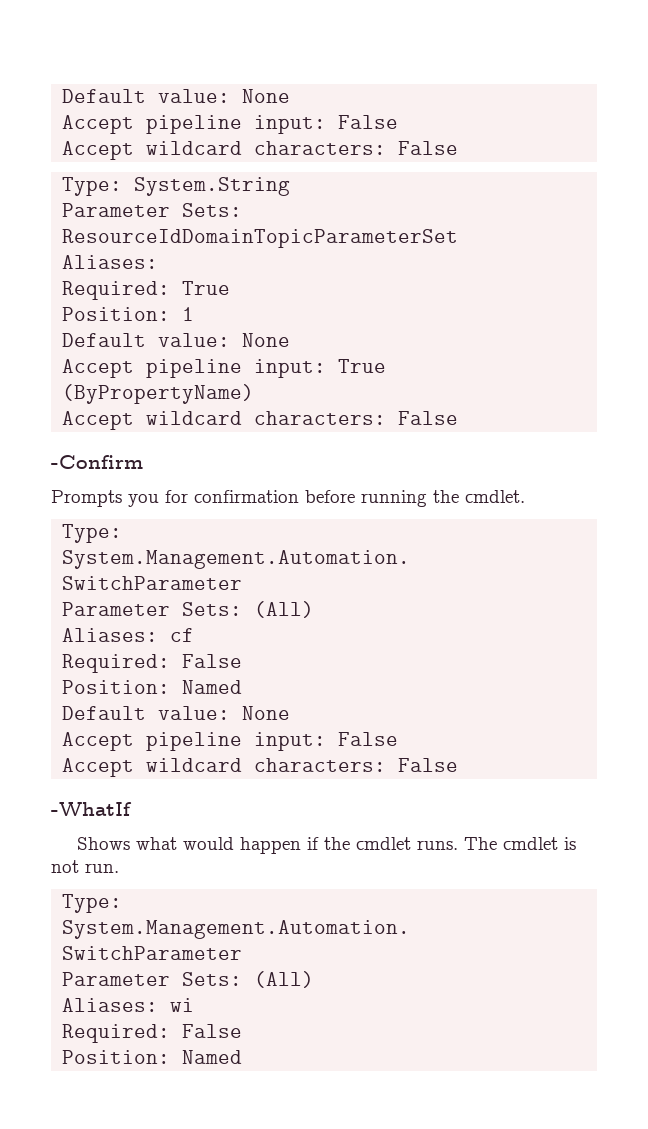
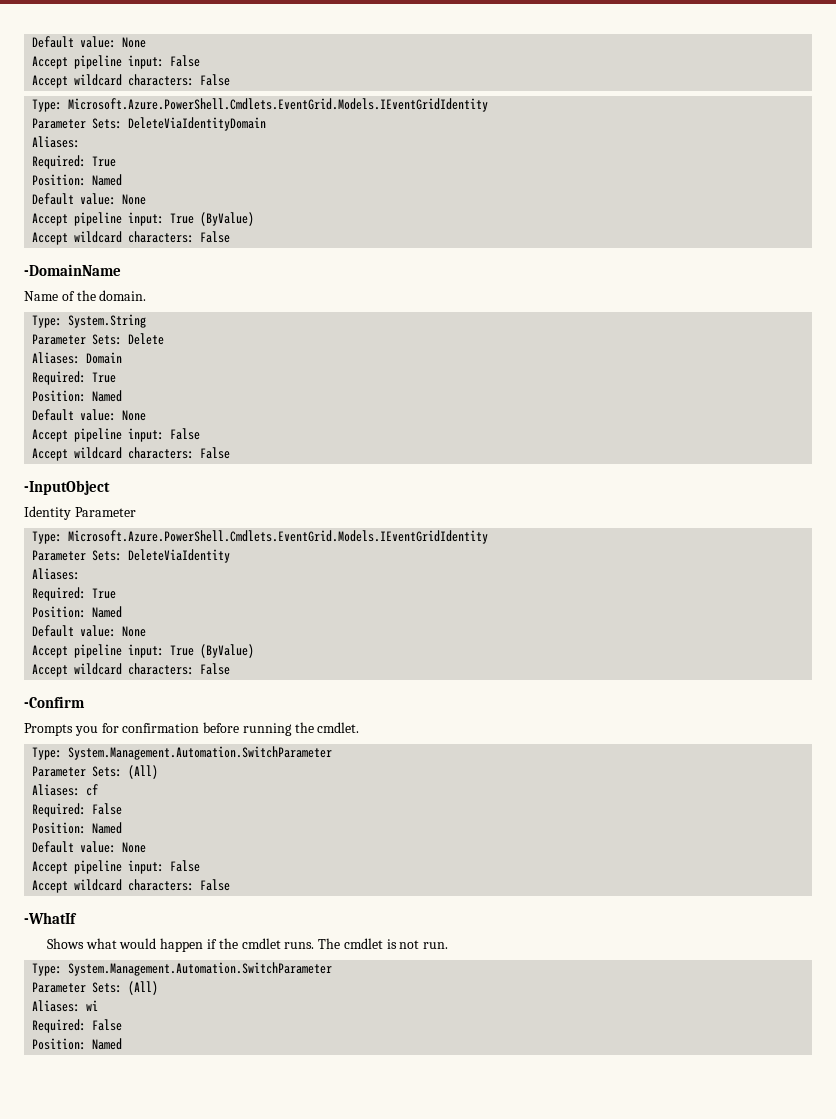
[134,177,291,196] [62,203,243,217] [62,229,459,248] [62,255,159,269] [62,281,231,300] [62,307,195,321] [62,333,291,347] [62,359,387,378] [62,384,255,404] System.String // Parameter Sets: ResourceIdDomainTopicParameterSet // Aliases: // Required: True // Position: 1 // Default value: None // Accept pipeline input: True (ByPropertyName) -> [68,98,489,112] [32,117,267,131] [32,136,81,148] [32,155,117,169] [32,174,123,186] [32,193,147,205] [32,212,255,226] [32,231,231,245] [24,264,121,276] [24,290,147,301] [32,314,147,328] [32,333,165,345] [32,352,123,364] [32,371,117,385] [32,390,123,402] [32,409,147,421] [32,428,201,442] [32,447,231,461] [24,480,110,495] [24,506,136,520] [32,530,489,544] [32,549,231,563] [32,568,81,580] [32,587,117,601] [32,606,123,618] [32,625,147,637] [32,644,255,658] Microsoft.Azure.PowerShell.Cmdlets.EventGrid.Models.IEventGridIdentity // Parameter Sets: DeleteViaIdentityDomain // Aliases: // Required: True // Position: Named // Default value: None // Accept pipeline input: True (ByValue) // Accept wildcard characters: False // -DomainName // Name of the domain. // Type: System.String // Parameter Sets: Delete // Aliases: Domain // Required: True // Position: Named // Default value: None // Accept pipeline input: False // Accept wildcard characters: False // -InputObject // Identity Parameter // Type: Microsoft.Azure.PowerShell.Cmdlets.EventGrid.Models.IEventGridIdentity // Parameter Sets: DeleteViaIdentity // Aliases: // Required: True // Position: Named // Default value: None // Accept pipeline input: True (ByValue)

